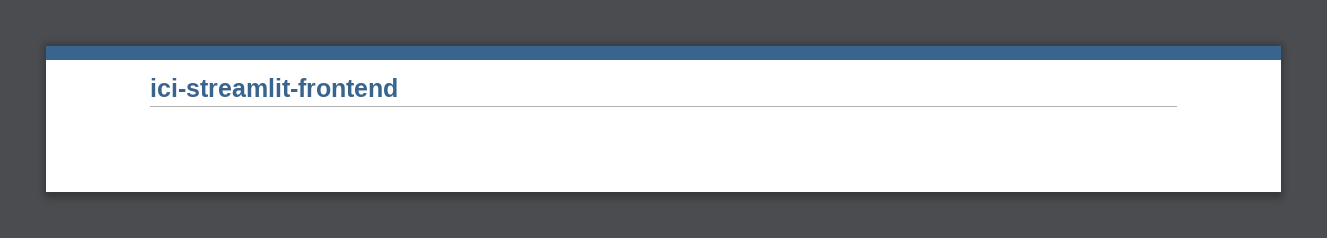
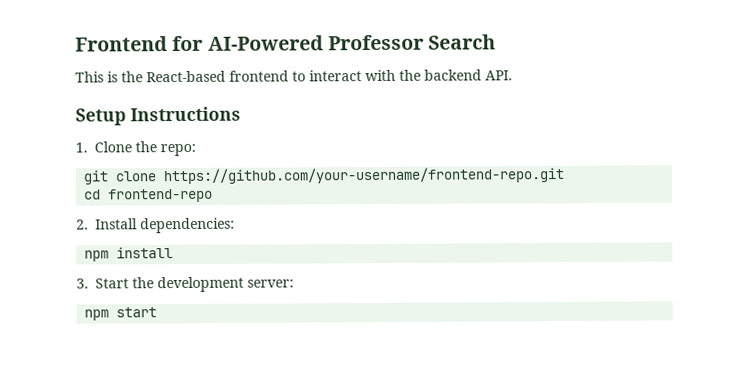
[150,78,398,97] ici-streamlit-frontend -> [75,34,497,52] [75,69,513,83] [75,106,241,126] [75,141,196,157] [83,167,565,185] [84,188,214,203] [76,217,235,234] [84,247,174,262] [76,276,294,293] [84,307,158,321] Frontend for AI-Powered Professor Search // This is the React-based frontend to interact with the backend API. // Setup Instructions // 1. Clone the repo: // git clone https://github.com/your-username/frontend-repo.git // cd frontend-repo // 2. Install dependencies: // npm install // 3. Start the development server: // npm start

